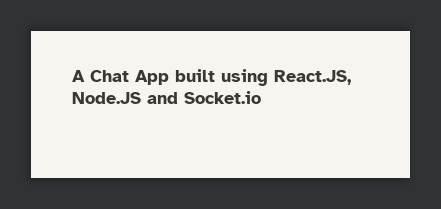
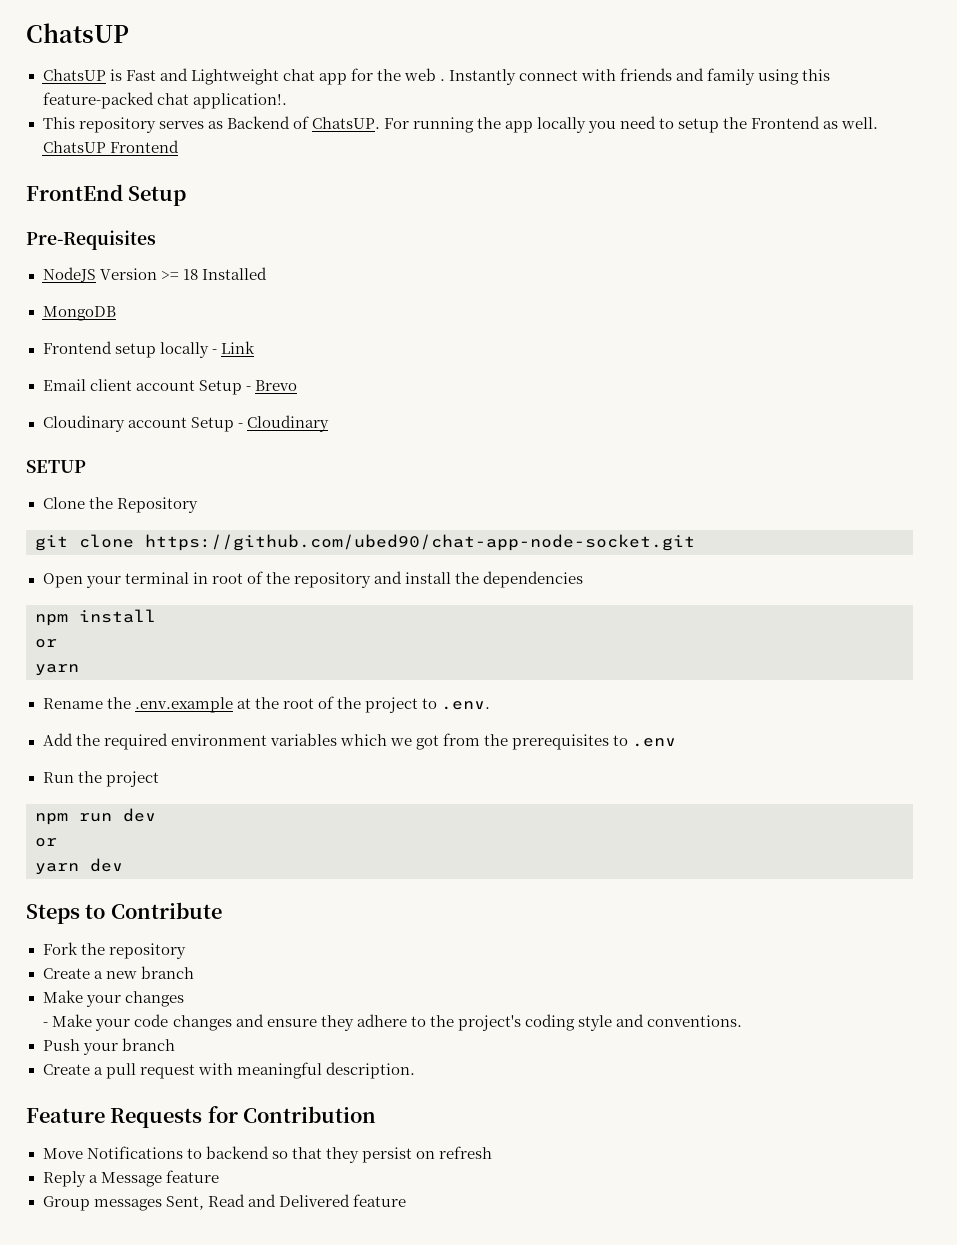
[72,69,351,86] [72,91,261,104] A Chat App built using React.JS, Node.JS and Socket.io -> [26,23,129,43] [42,68,831,85] [42,92,287,109] [42,116,879,133] [42,140,179,153] [26,184,187,206] [26,230,156,250] [42,267,267,282] [42,306,116,321] [42,341,255,358] [42,379,297,395] [42,415,329,432] [26,460,86,473] [42,497,198,513] [35,534,695,551] [42,571,584,588] [35,609,156,626] [35,639,57,648] [35,664,79,676] [42,696,491,713] [42,733,677,750] [42,771,159,787] [35,808,156,825] [35,838,57,847] [35,858,123,875] [26,902,222,924] [42,942,186,959] [42,966,194,979] [42,990,184,1007] [43,1014,743,1031] [42,1038,175,1055] [42,1062,415,1079] [26,1106,377,1128] [42,1146,492,1163] [42,1170,219,1187] [42,1194,406,1211] ChatsUP // ChatsUP is Fast and Lightweight chat app for the web . Instantly connect with friends and family using this feature-packed chat application!. // This repository serves as Backend of ChatsUP. For running the app locally you need to setup the Frontend as well. ChatsUP Frontend // FrontEnd Setup // Pre-Requisites // NodeJS Version >= 18 Installed // MongoDB // Frontend setup locally - Link // Email client account Setup - Brevo // Cloudinary account Setup - Cloudinary // SETUP // Clone the Repository // git clone https://github.com/ubed90/chat-app-node-socket.git // Open your terminal in root of the repository and install the dependencies // npm install // or // yarn // Rename the .env.example at the root of the project to .env. // Add the required environment variables which we got from the prerequisites to .env // Run the project // npm run dev // or // yarn dev // Steps to Contribute // Fork the repository // Create a new branch // Make your changes // - Make your code changes and ensure they adhere to the project's coding style and conventions. // Push your branch // Create a pull request with meaningful description. // Feature Requests for Contribution // Move Notifications to backend so that they persist on refresh // Reply a Message feature // Group messages Sent, Read and Delivered feature

